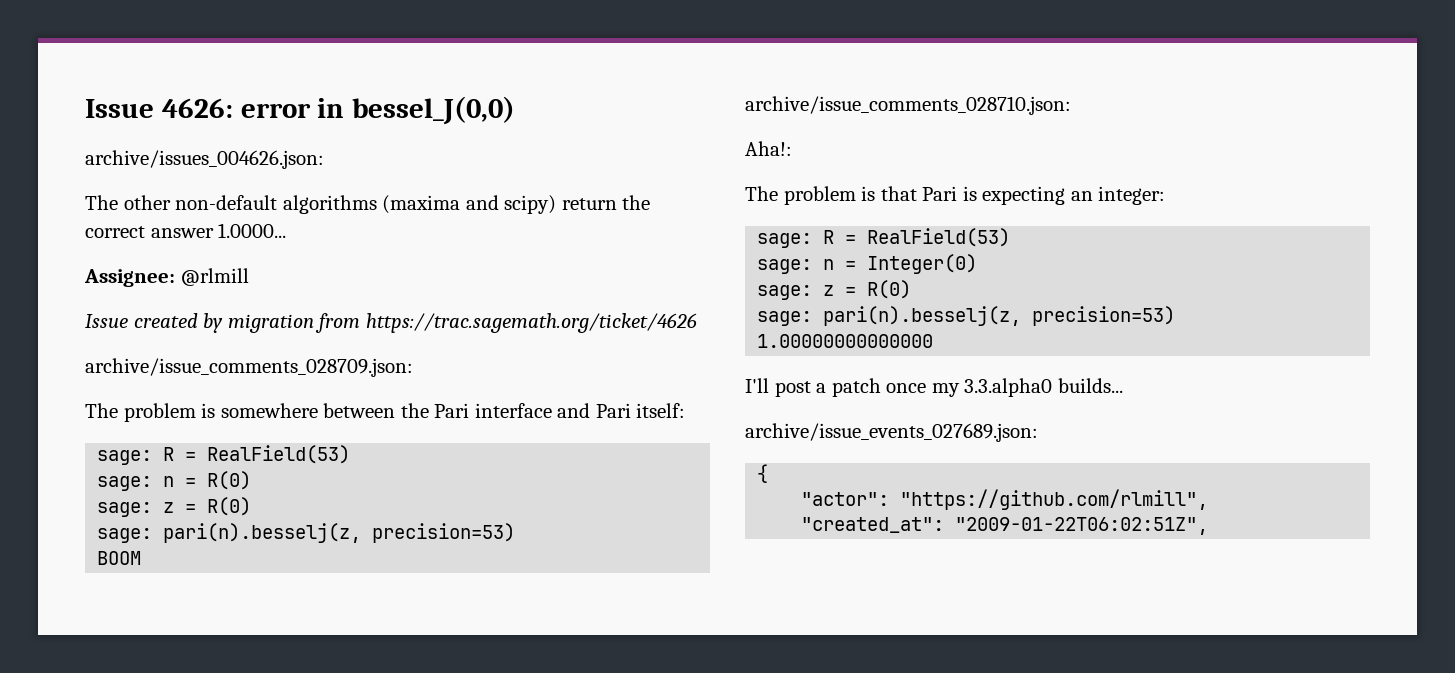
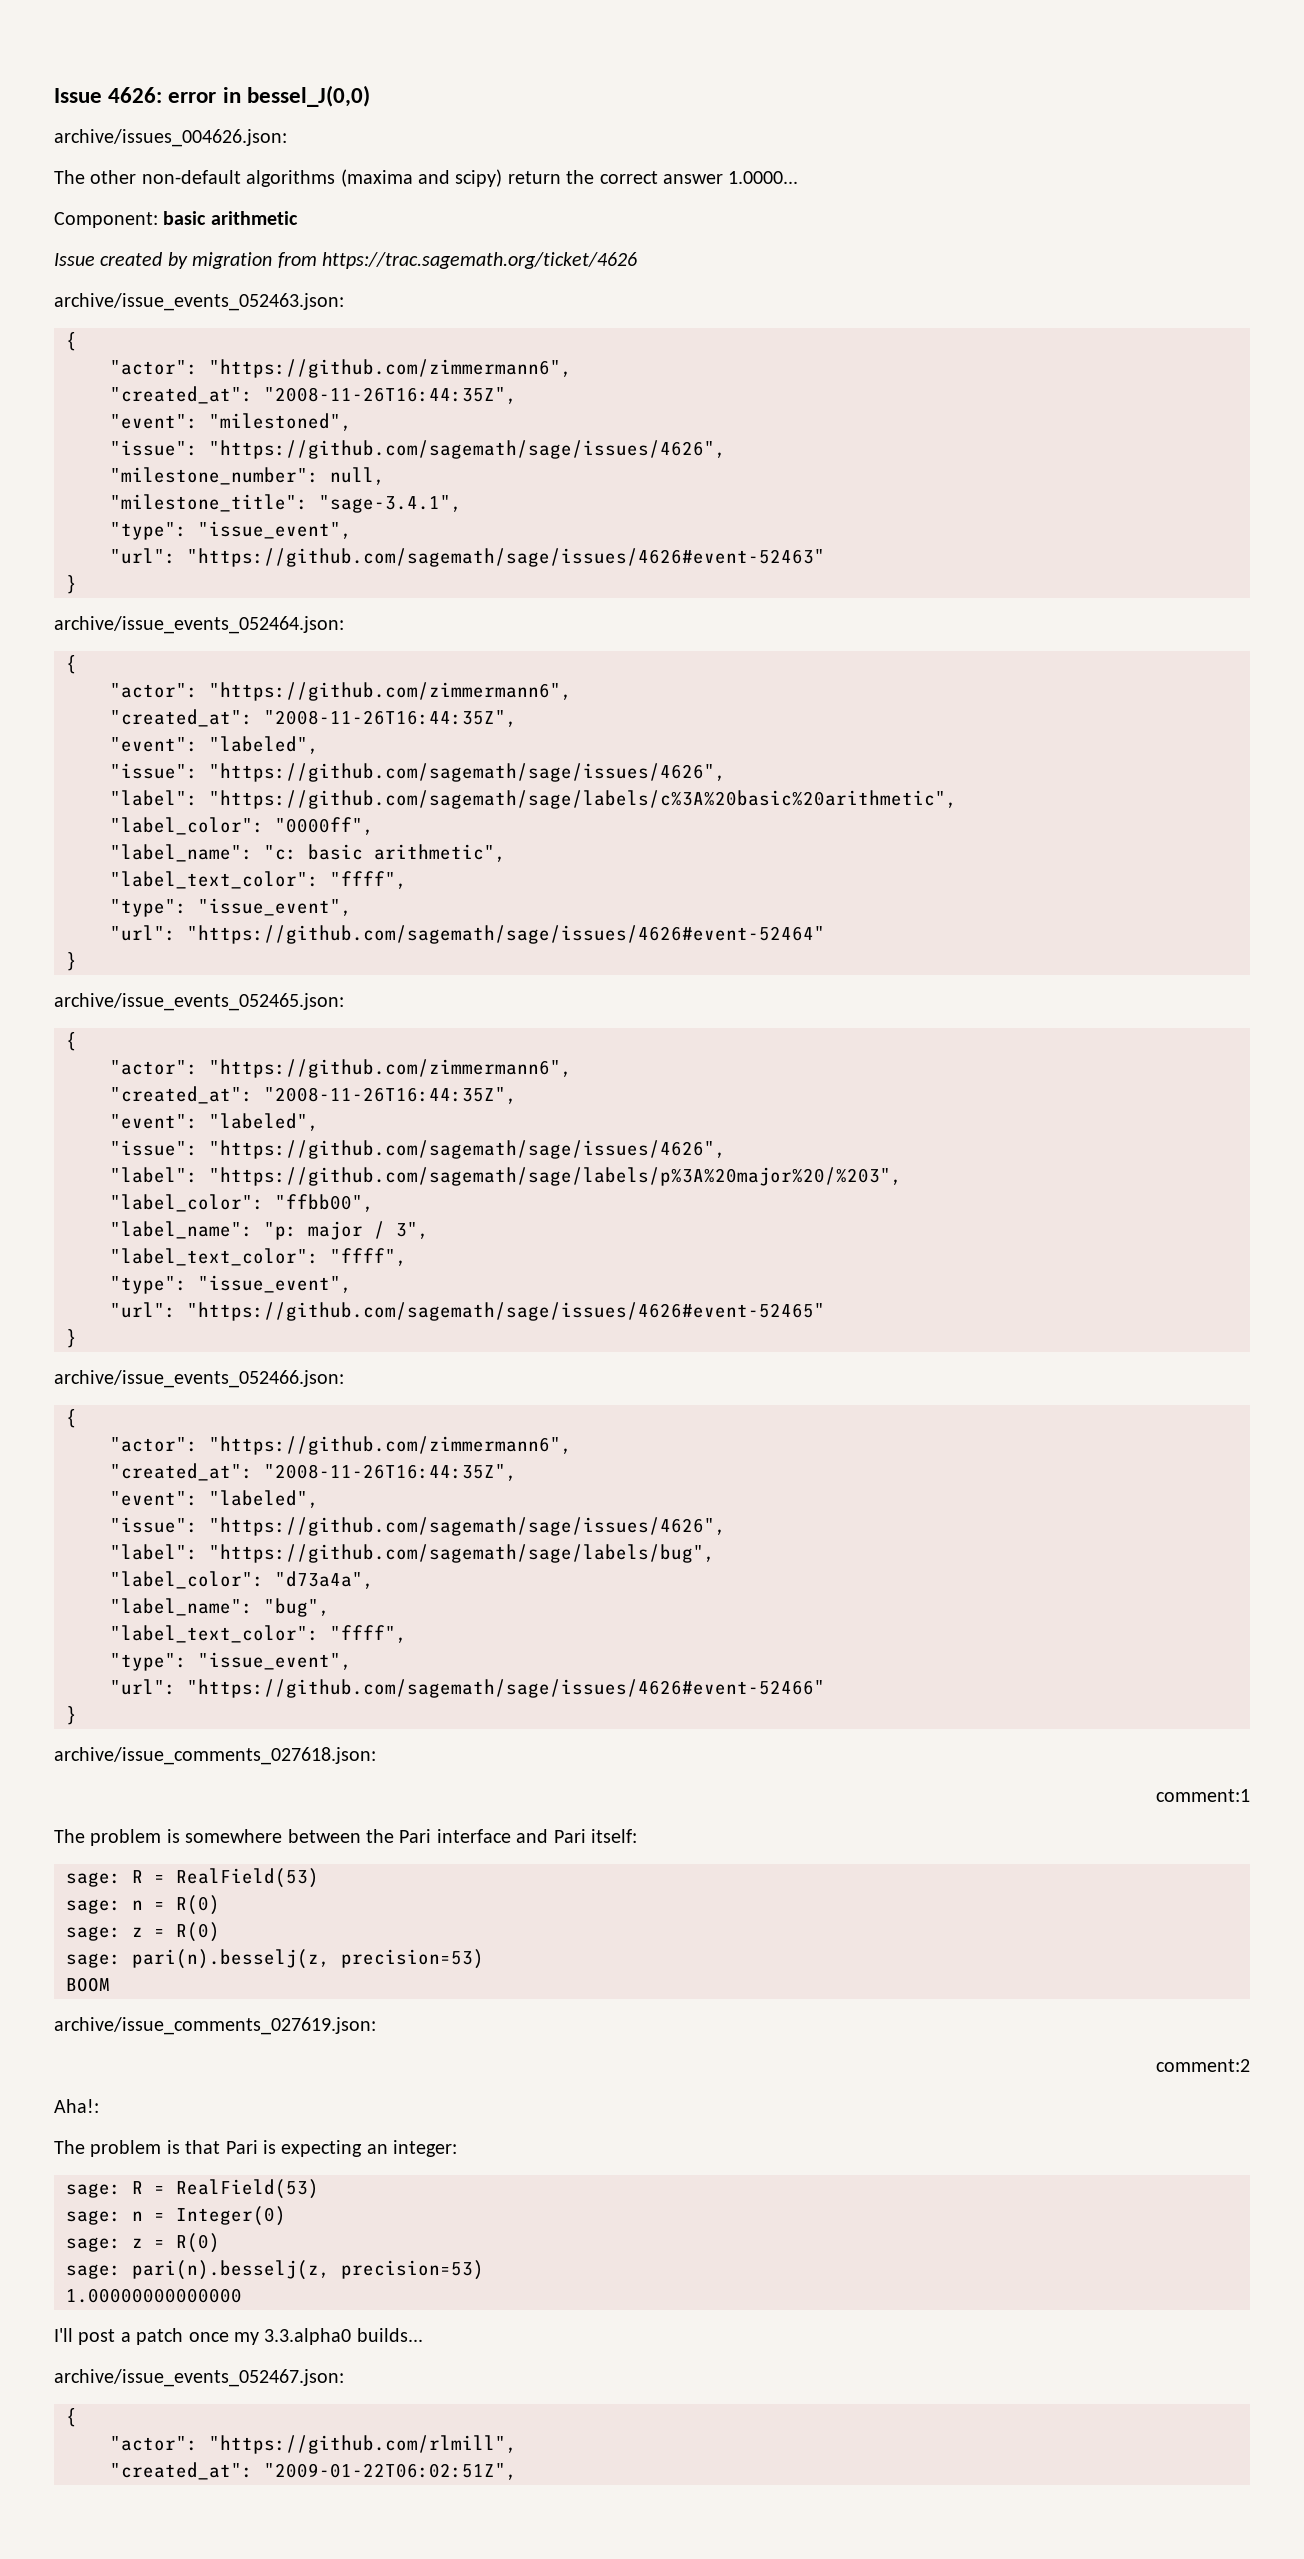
[84,268,249,287] Assignee: @rlmill -> [54,211,298,228] Component: basic arithmetic
[85,358,413,377] archive/issue_comments_028709.json: -> [54,293,344,311] [66,332,77,351] [110,359,572,378] [110,386,517,404] [110,413,352,431] [110,440,726,459] [110,467,385,485] [110,494,462,513] [110,521,352,540] [110,548,825,567] [66,575,77,594] [54,616,344,634] [66,655,77,674] [110,682,572,701] [110,709,517,727] [110,736,319,754] [110,763,726,782] [110,790,957,809] [110,817,374,835] [110,844,506,862] [110,871,407,889] [110,898,352,917] [110,925,825,944] [66,952,77,971] [54,993,344,1011] [66,1032,77,1051] [110,1059,572,1078] [110,1086,517,1104] [110,1113,319,1131] [110,1140,726,1159] [110,1167,902,1186] [110,1194,374,1212] [110,1221,429,1240] [110,1248,407,1266] [110,1275,352,1294] [110,1302,825,1321] [66,1329,77,1348] [54,1370,344,1388] [66,1409,77,1428] [110,1436,572,1455] [110,1463,517,1481] [110,1490,319,1508] [110,1517,726,1536] [110,1544,715,1563] [110,1571,374,1589] [110,1598,330,1617] [110,1625,407,1643] [110,1652,352,1671] [110,1679,825,1698] [66,1706,77,1725] [54,1747,376,1765] [1156,1789,1250,1802] archive/issue_events_052463.json: // { // "actor": "https://github.com/zimmermann6", // "created_at": "2008-11-26T16:44:35Z", // "event": "milestoned", // "issue": "https://github.com/sagemath/sage/issues/4626", // "milestone_number": null, // "milestone_title": "sage-3.4.1", // "type": "issue_event", // "url": "https://github.com/sagemath/sage/issues/4626#event-52463" // } // archive/issue_events_052464.json: // { // "actor": "https://github.com/zimmermann6", // "created_at": "2008-11-26T16:44:35Z", // "event": "labeled", // "issue": "https://github.com/sagemath/sage/issues/4626", // "label": "https://github.com/sagemath/sage/labels/c%3A%20basic%20arithmetic", // "label_color": "0000ff", // "label_name": "c: basic arithmetic", // "label_text_color": "ffff", // "type": "issue_event", // "url": "https://github.com/sagemath/sage/issues/4626#event-52464" // } // archive/issue_events_052465.json: // { // "actor": "https://github.com/zimmermann6", // "created_at": "2008-11-26T16:44:35Z", // "event": "labeled", // "issue": "https://github.com/sagemath/sage/issues/4626", // "label": "https://github.com/sagemath/sage/labels/p%3A%20major%20/%203", // "label_color": "ffbb00", // "label_name": "p: major / 3", // "label_text_color": "ffff", // "type": "issue_event", // "url": "https://github.com/sagemath/sage/issues/4626#event-52465" // } // archive/issue_events_052466.json: // { // "actor": "https://github.com/zimmermann6", // "created_at": "2008-11-26T16:44:35Z", // "event": "labeled", // "issue": "https://github.com/sagemath/sage/issues/4626", // "label": "https://github.com/sagemath/sage/labels/bug", // "label_color": "d73a4a", // "label_name": "bug", // "label_text_color": "ffff", // "type": "issue_event", // "url": "https://github.com/sagemath/sage/issues/4626#event-52466" // } // archive/issue_comments_027618.json: // comment:1
[745,96,1071,115] archive/issue_comments_028710.json: -> [54,2017,376,2035] [1156,2059,1250,2072] archive/issue_comments_027619.json: // comment:2
[745,423,1038,442] archive/issue_events_027689.json: -> [54,2369,344,2387] archive/issue_events_052467.json:

